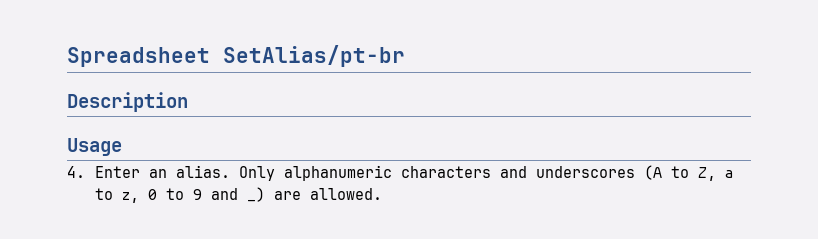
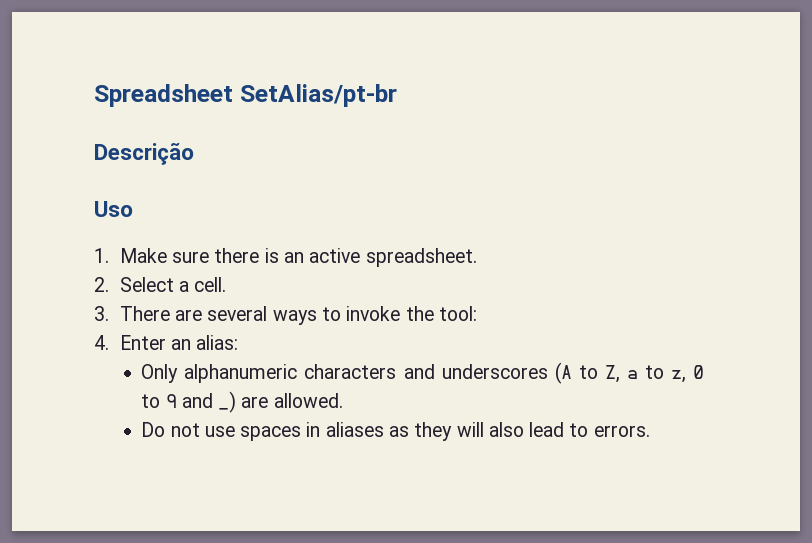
[67,92,188,112] [67,138,122,156] Description // Usage -> [94,142,194,165] [94,201,133,217] [94,248,477,267] [94,277,227,292] [94,306,477,325] Descrição // Uso // 1. Make sure there is an active spreadsheet. // 2. Select a cell. // 3. There are several ways to invoke the tool:
[175,165,230,178] alias. -> [196,335,239,350] alias: //
(382, 194) none -> [141,422,650,441] // Do not use spaces in aliases as they will also lead to errors.

